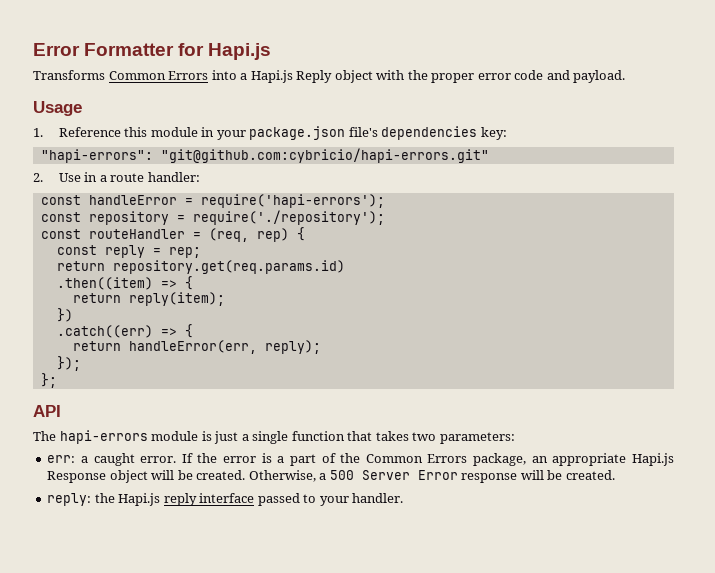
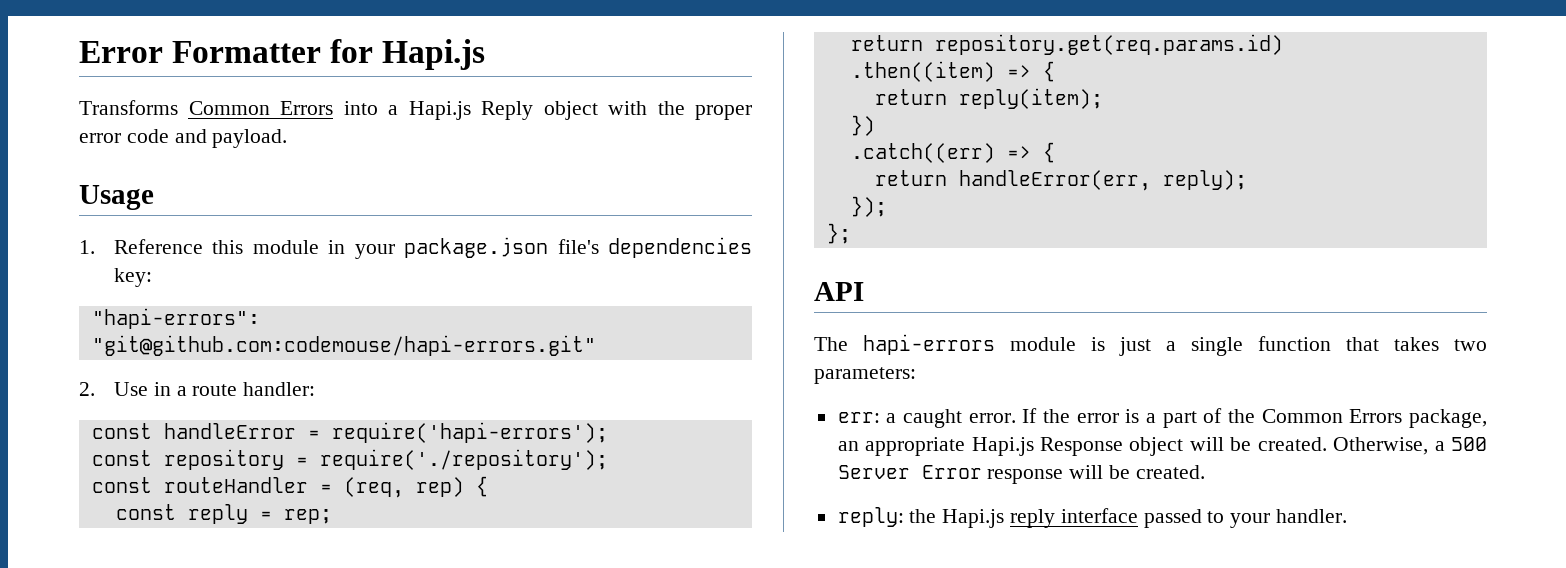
[160,148,489,163] "git@github.com:cybricio/hapi-errors.git" -> [91,335,596,356] "git@github.com:codemouse/hapi-errors.git"

